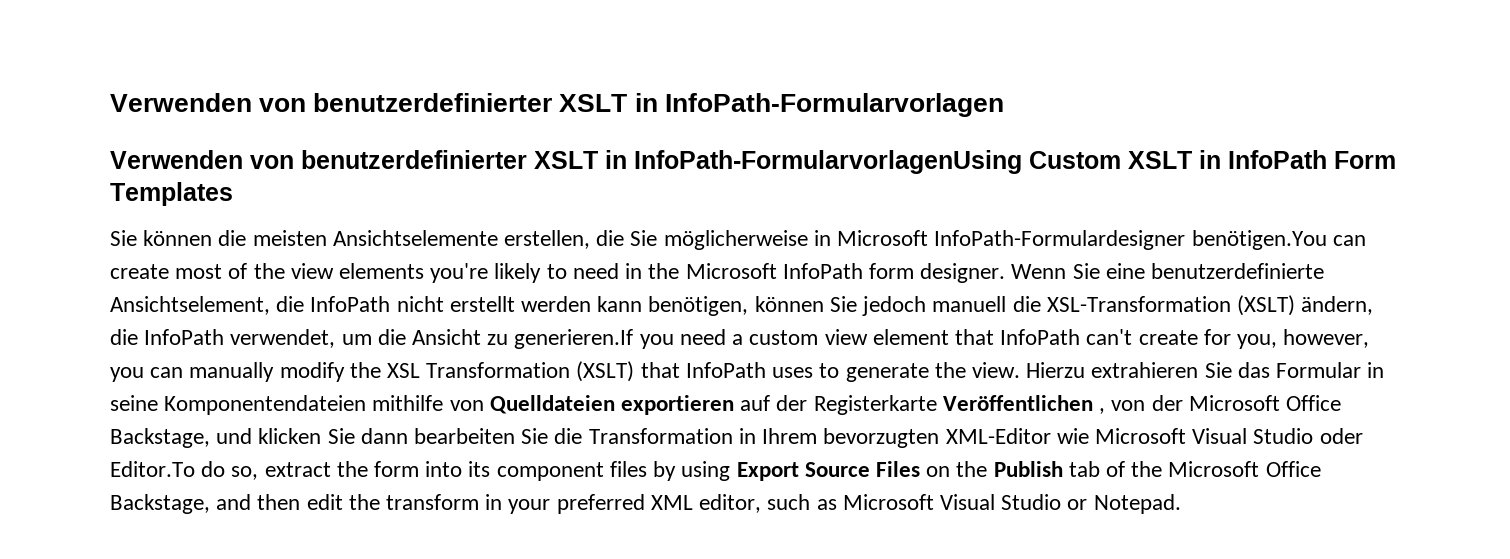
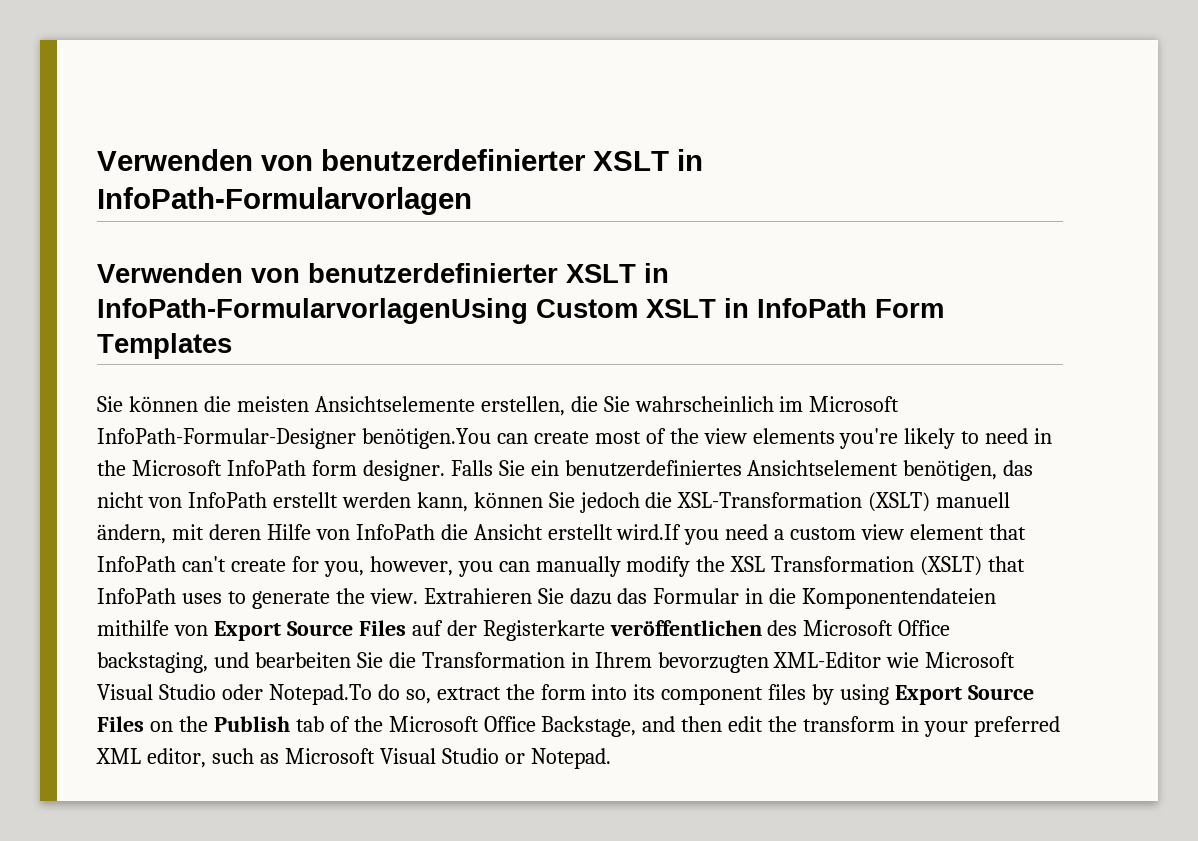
[663,230,1186,250] möglicherweise in Microsoft InfoPath-Formulardesigner -> [634,396,900,412] [97,428,356,449] wahrscheinlich im Microsoft InfoPath-Formular-Designer
[1011,263,1324,279] [110,296,749,316] Wenn Sie eine benutzerdefinierte Ansichtselement, die InfoPath nicht erstellt werden kann benötigen, -> [450,460,1034,481] [97,492,468,512] Falls Sie ein benutzerdefiniertes Ansichtselement benötigen, das nicht von InfoPath erstellt werden kann,
[932,296,1007,312] manuell -> (640, 502) none
[1301,296,1374,315] [110,329,634,349] ändern, die InfoPath verwendet, um die Ansicht zu generieren.If -> [936,492,1011,508] [97,524,682,544] manuell ändern, mit deren Hilfe von InfoPath die Ansicht erstellt wird.If
[1026,362,1232,378] Hierzu extrahieren Sie -> [423,588,612,605] Extrahieren Sie dazu
[110,395,158,411] seine -> [769,588,797,604] die
[489,395,1341,415] [110,428,408,448] Quelldateien exportieren auf der Registerkarte Veröffentlichen , von der Microsoft Office Backstage, und klicken Sie dann -> [213,620,951,641] [97,652,249,673] Export Source Files auf der Registerkarte veröffentlichen des Microsoft Office backstaging, und
[110,461,195,477] Editor.To -> [268,684,372,705] Notepad.To

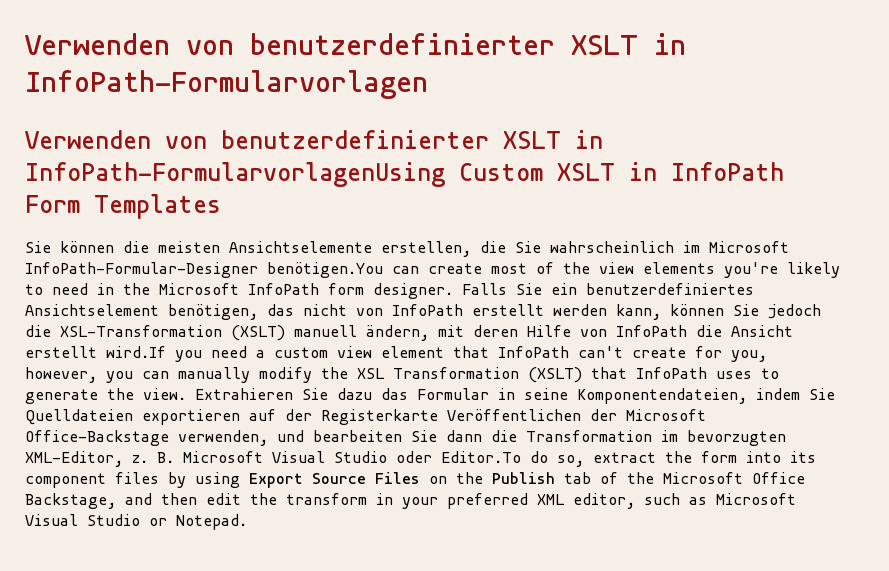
[769,588,997,609] [97,620,951,641] [97,652,208,673] die Komponentendateien mithilfe von Export Source Files auf der Registerkarte veröffentlichen des Microsoft Office backstaging, -> [524,388,835,404] [25,409,706,425] [25,430,268,446] seine Komponentendateien, indem Sie Quelldateien exportieren auf der Registerkarte Veröffentlichen der Microsoft Office-Backstage verwenden,
(383, 660) none -> [446,430,482,442] dann
[570,652,920,673] in Ihrem bevorzugten XML-Editor wie -> [661,430,786,446] [25,451,174,467] im bevorzugten XML-Editor, z. B.
[268,684,372,705] Notepad.To -> [441,451,521,463] Editor.To

